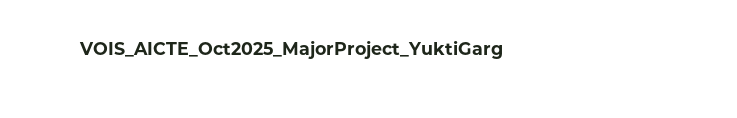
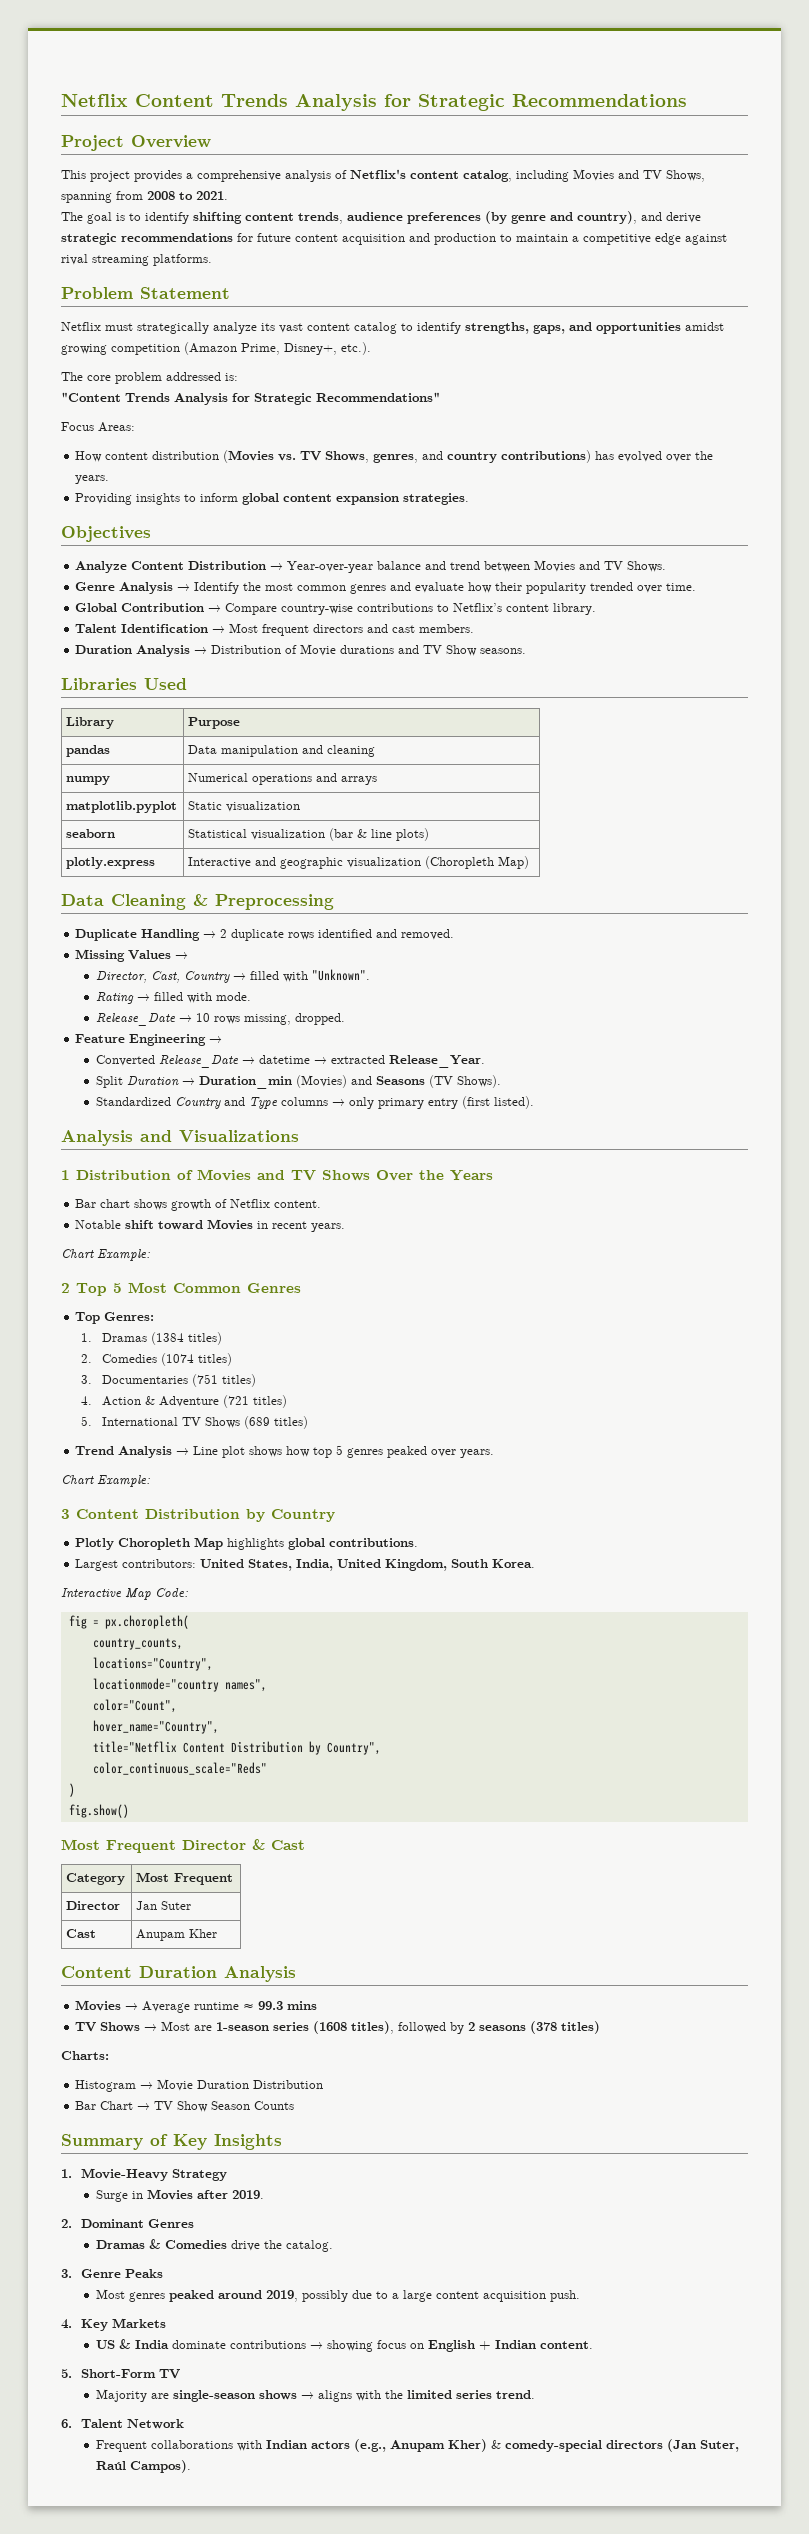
[79,40,503,59] VOIS_AICTE_Oct2025_MajorProject_YuktiGarg -> [61,94,687,111] [61,135,211,151] [61,169,705,182] [61,191,228,203] [61,211,701,224] [61,233,727,245] [61,254,212,266] [61,287,230,299] [61,322,724,334] [61,342,371,355] [61,372,238,384] [61,392,440,405] [61,422,135,432] [75,450,714,463] [75,475,110,484] [75,493,470,505] [61,526,151,542] [75,560,667,573] [75,582,697,594] [75,603,597,615] [75,623,475,636] [75,644,527,657] [61,678,187,690] [66,717,115,729] [188,717,241,729] [66,745,111,757] [188,745,376,757] [66,776,111,785] [188,773,378,785] [66,801,178,813] [188,801,301,812] [66,829,116,838] [188,828,430,841] [66,857,156,869] [188,856,530,869] [61,894,334,910] [75,929,455,941] [75,949,189,962] [95,969,370,983] [95,992,251,1004] [95,1013,345,1026] [75,1034,223,1046] [95,1055,485,1068] [95,1075,501,1089] [95,1096,534,1109] [61,1130,299,1146] [61,1169,493,1181] [75,1199,322,1211] [75,1219,346,1232] [61,1249,150,1261] [61,1282,301,1296] [75,1312,155,1324] [81,1332,222,1345] [81,1353,232,1366] [81,1374,256,1387] [81,1395,287,1408] [81,1416,308,1429] [75,1445,495,1458] [61,1475,150,1487] [61,1509,335,1522] [75,1537,419,1550] [75,1559,536,1571] [61,1588,188,1600] [68,1615,189,1629] [92,1638,183,1650] [92,1657,213,1671] [92,1678,267,1692] [92,1699,177,1713] [92,1720,219,1734] [92,1741,381,1755] [92,1762,267,1775] [68,1783,75,1797] [68,1804,129,1818] [61,1839,305,1853] [66,1873,126,1885] [136,1872,234,1885] [66,1901,121,1910] [136,1901,192,1910] [66,1929,97,1938] [136,1929,218,1941] [61,1966,296,1982] [75,2000,318,2013] [75,2021,601,2034] [61,2051,109,2060] [75,2079,324,2092] [75,2101,295,2112] [61,2134,282,2150] [61,2168,228,2181] [95,2189,264,2202] [61,2219,195,2228] [95,2239,333,2252] [61,2269,164,2278] [95,2289,580,2302] [61,2318,167,2331] [95,2339,593,2352] [61,2369,181,2379] [95,2389,535,2402] [61,2419,185,2429] [95,2439,739,2452] [95,2460,191,2473] Netflix Content Trends Analysis for Strategic Recommendations // Project Overview // This project provides a comprehensive analysis of Netflix's content catalog, including Movies and TV Shows, spanning from 2008 to 2021. // The goal is to identify shifting content trends, audience preferences (by genre and country), and derive strategic recommendations for future content acquisition and production to maintain a competitive edge against rival streaming platforms. // Problem Statement // Netflix must strategically analyze its vast content catalog to identify strengths, gaps, and opportunities amidst growing competition (Amazon Prime, Disney+, etc.). // The core problem addressed is: // "Content Trends Analysis for Strategic Recommendations" // Focus Areas: // How content distribution (Movies vs. TV Shows, genres, and country contributions) has evolved over the years. // Providing insights to inform global content expansion strategies. // Objectives // Analyze Content Distribution → Year-over-year balance and trend between Movies and TV Shows. // Genre Analysis → Identify the most common genres and evaluate how their popularity trended over time. // Global Contribution → Compare country-wise contributions to Netflix’s content library. // Talent Identification → Most frequent directors and cast members. // Duration Analysis → Distribution of Movie durations and TV Show seasons. // Libraries Used // Library | Purpose // pandas | Data manipulation and cleaning // numpy | Numerical operations and arrays // matplotlib.pyplot | Static visualization // seaborn | Statistical visualization (bar & line plots) // plotly.express | Interactive and geographic visualization (Choropleth Map) // Data Cleaning & Preprocessing // Duplicate Handling → 2 duplicate rows identified and removed. // Missing Values → // Director, Cast, Country → filled with "Unknown". // Rating → filled with mode. // Release_Date → 10 rows missing, dropped. // Feature Engineering → // Converted Release_Date → datetime → extracted Release_Year. // Split Duration → Duration_min (Movies) and Seasons (TV Shows). // Standardized Country and Type columns → only primary entry (first listed). // Analysis and Visualizations // 1 Distribution of Movies and TV Shows Over the Years // Bar chart shows growth of Netflix content. // Notable shift toward Movies in recent years. // Chart Example: // 2 Top 5 Most Common Genres // Top Genres: // 1. Dramas (1384 titles) // 2. Comedies (1074 titles) // 3. Documentaries (751 titles) // 4. Action & Adventure (721 titles) // 5. International TV Shows (689 titles) // Trend Analysis → Line plot shows how top 5 genres peaked over years. // Chart Example: // 3 Content Distribution by Country // Plotly Choropleth Map highlights global contributions. // Largest contributors: United States, India, United Kingdom, South Korea. // Interactive Map Code: // fig = px.choropleth( // country_counts, // locations="Country", // locationmode="country names", // color="Count", // hover_name="Country", // title="Netflix Content Distribution by Country", // color_continuous_scale="Reds" // ) // fig.show() // Most Frequent Director & Cast // Category | Most Frequent // Director | Jan Suter // Cast | Anupam Kher // Content Duration Analysis // Movies → Average runtime ≈ 99.3 mins // TV Shows → Most are 1-season series (1608 titles), followed by 2 seasons (378 titles) // Charts: // Histogram → Movie Duration Distribution // Bar Chart → TV Show Season Counts // Summary of Key Insights // 1. Movie-Heavy Strategy // Surge in Movies after 2019. // 2. Dominant Genres // Dramas & Comedies drive the catalog. // 3. Genre Peaks // Most genres peaked around 2019, possibly due to a large content acquisition push. // 4. Key Markets // US & India dominate contributions → showing focus on English + Indian content. // 5. Short-Form TV // Majority are single-season shows → aligns with the limited series trend. // 6. Talent Network // Frequent collaborations with Indian actors (e.g., Anupam Kher) & comedy-special directors (Jan Suter, Raúl Campos).

